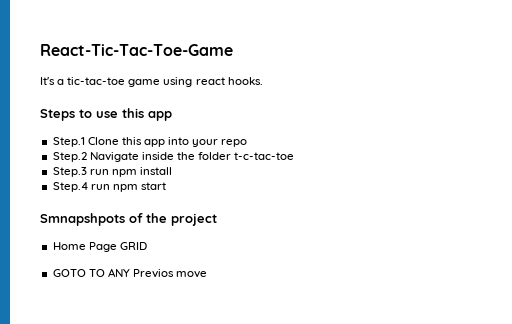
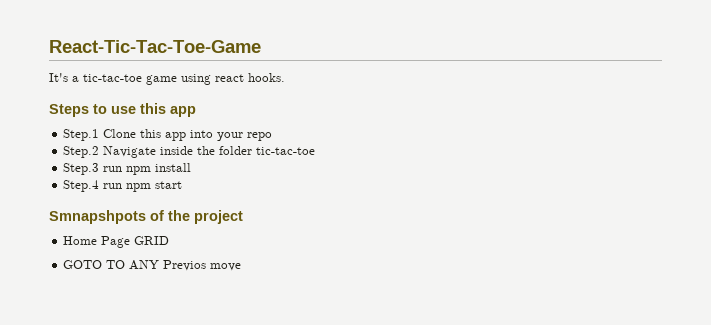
[234,152,295,160] t-c-tac-toe -> [256,147,316,155] tic-tac-toe

